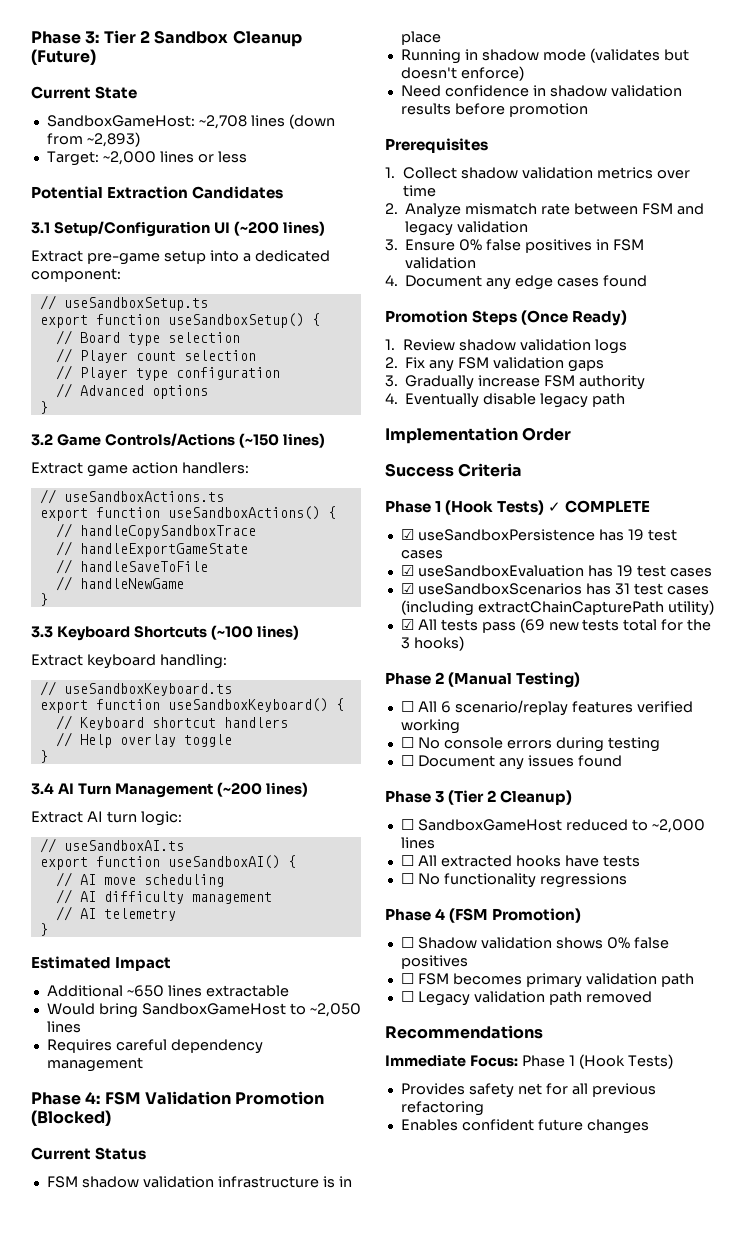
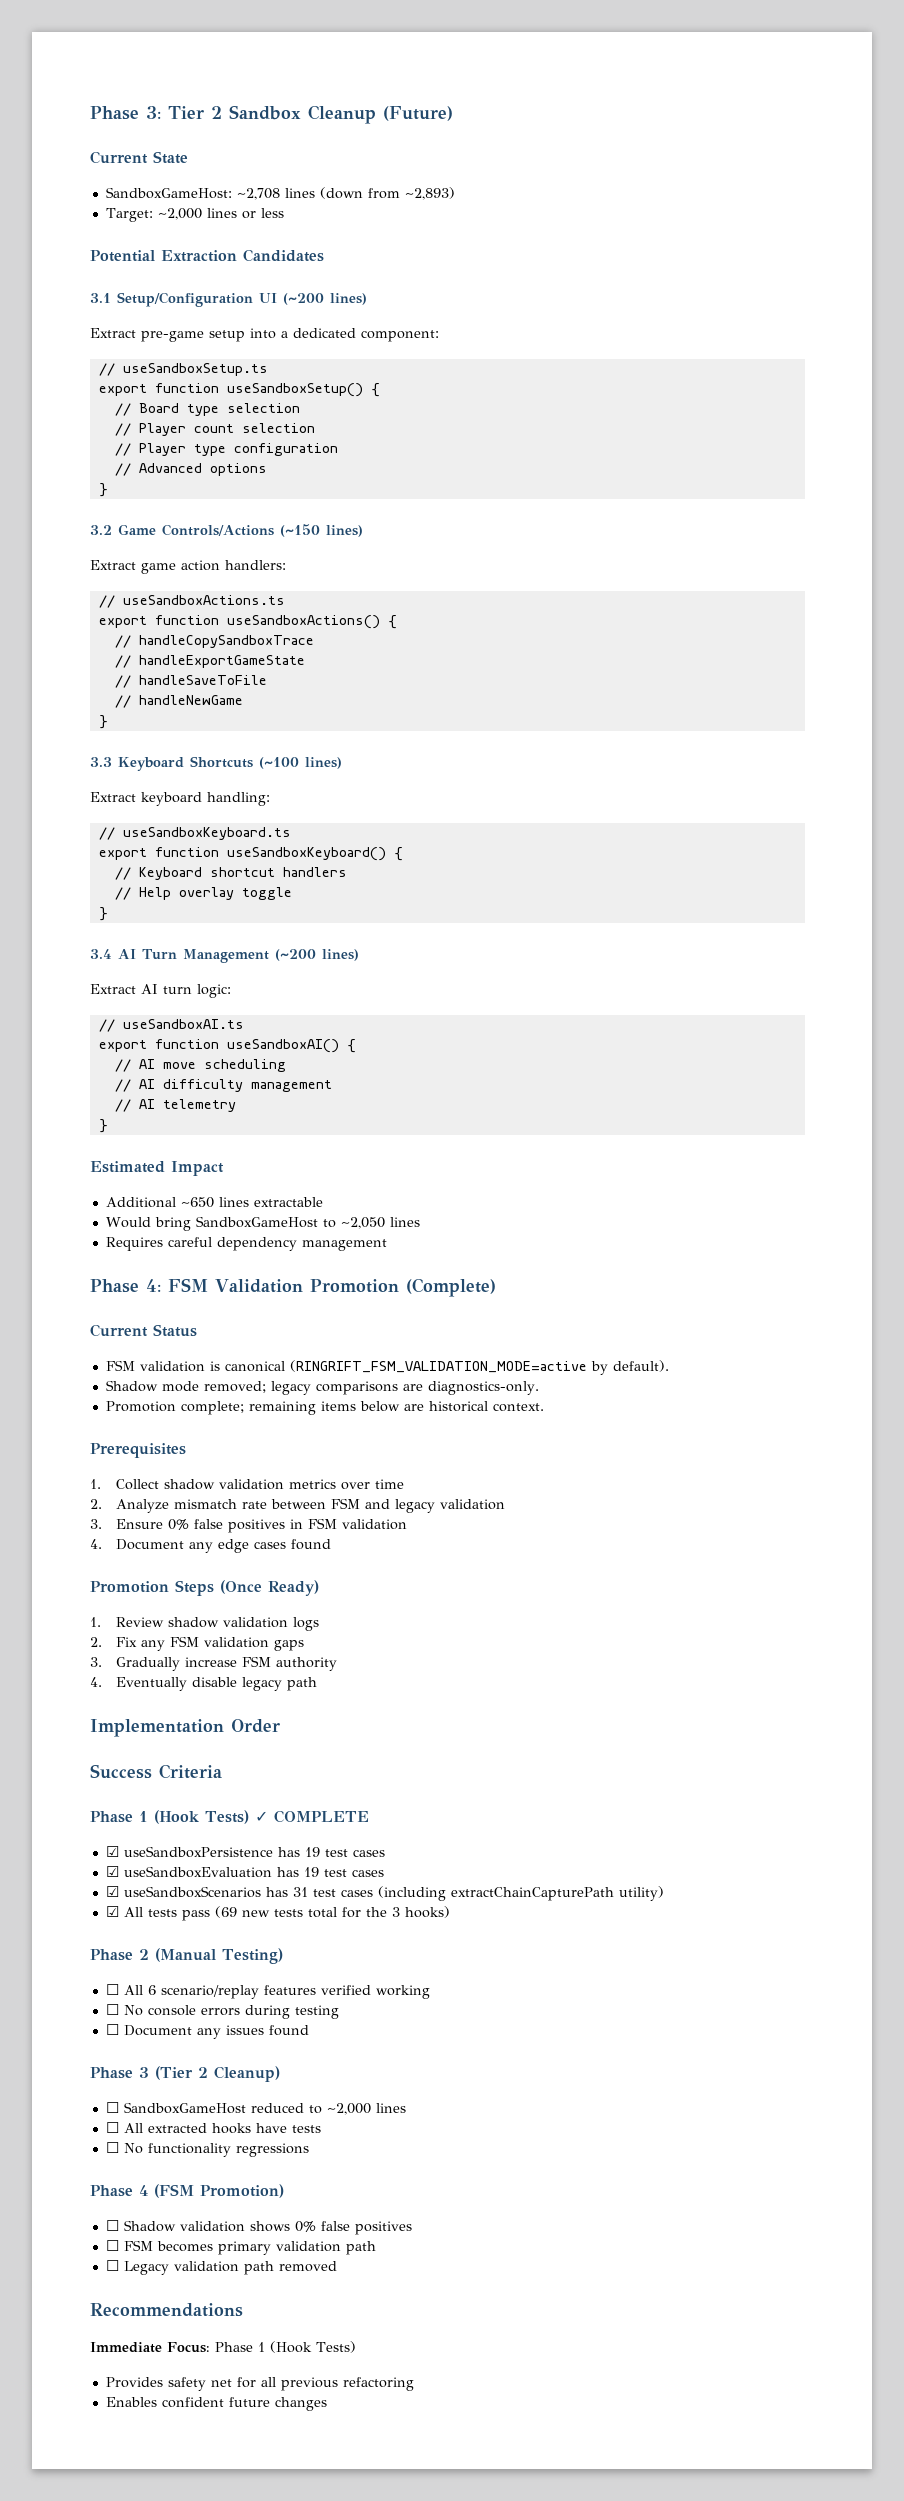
[31,1110,111,1126] (Blocked) -> [405,1278,496,1297] (Complete)
[81,1176,352,1188] [400,31,441,45] [400,48,689,64] [400,66,524,81] [400,85,682,97] [400,103,588,117] shadow validation infrastructure is in place // Running in shadow mode (validates but doesn't enforce) // Need confidence in shadow validation results before promotion -> [139,1360,669,1375] [105,1380,539,1395] [105,1401,544,1415] validation is canonical (RINGRIFT_FSM_VALIDATION_MODE=active by default). // Shadow mode removed; legacy comparisons are diagnostics-only. // Promotion complete; remaining items below are historical context.

